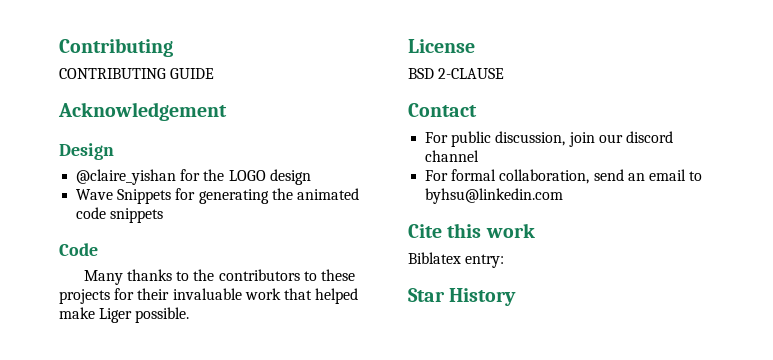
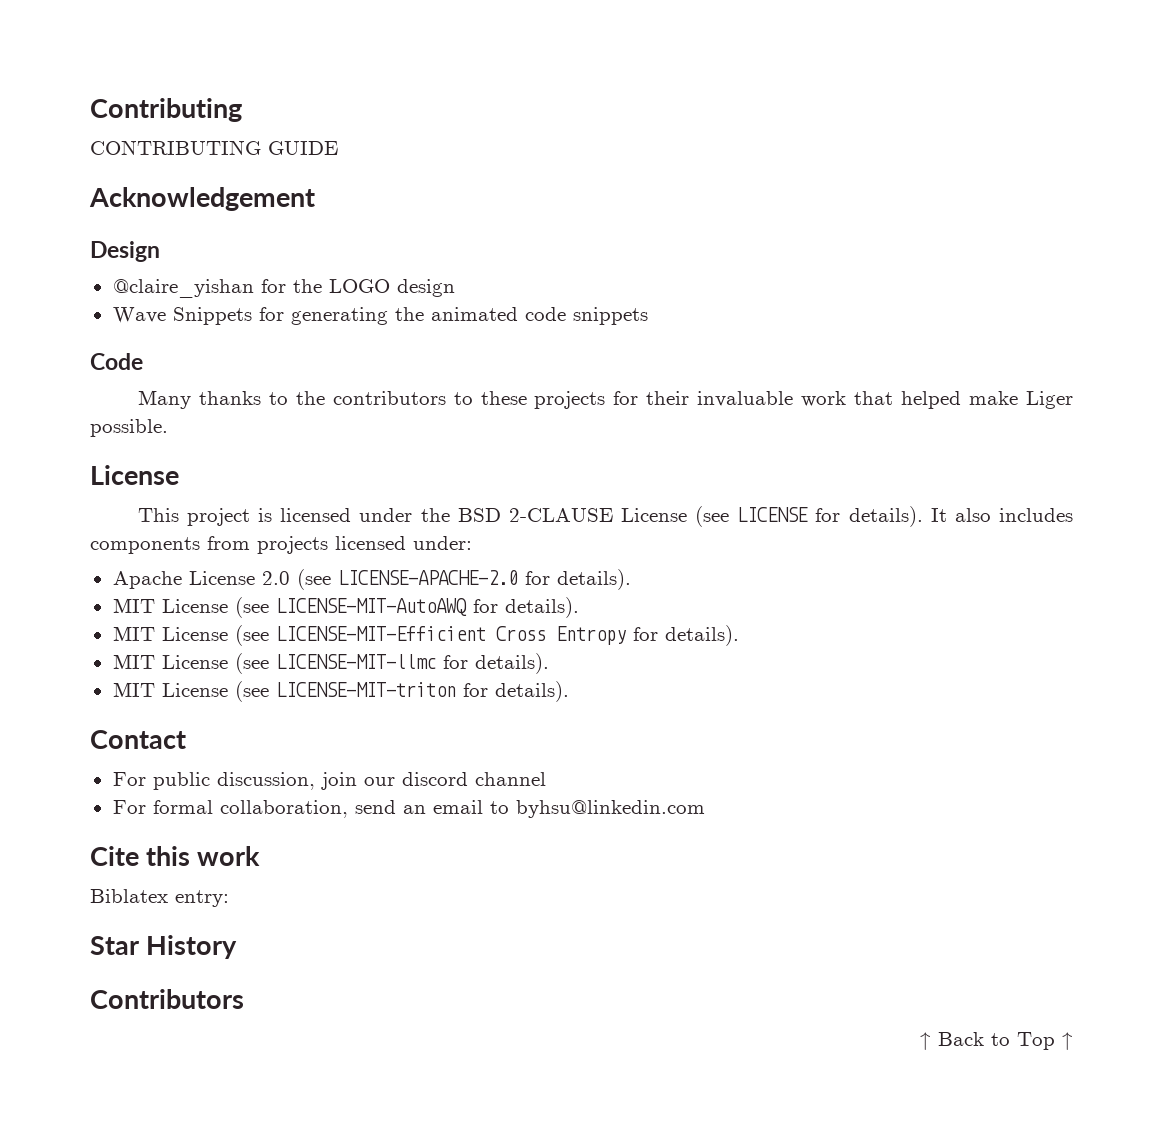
[408,68,505,79] BSD 2-CLAUSE -> [137,506,1073,527] [90,536,472,554] [112,569,631,590] [112,597,579,618] [112,625,739,646] [112,653,549,674] [112,681,569,702] This project is licensed under the BSD 2-CLAUSE License (see LICENSE for details). It also includes components from projects licensed under: // Apache License 2.0 (see LICENSE-APACHE-2.0 for details). // MIT License (see LICENSE-MIT-AutoAWQ for details). // MIT License (see LICENSE-MIT-Efficient Cross Entropy for details). // MIT License (see LICENSE-MIT-llmc for details). // MIT License (see LICENSE-MIT-triton for details).
(517, 297) none -> [90,989,244,1009] [920,1032,1073,1051] // Contributors // ↑ Back to Top ↑

